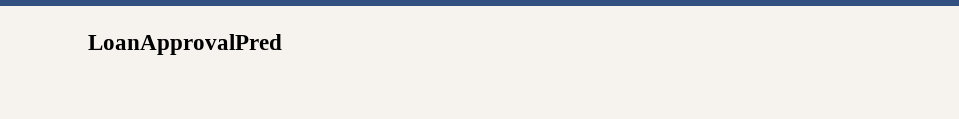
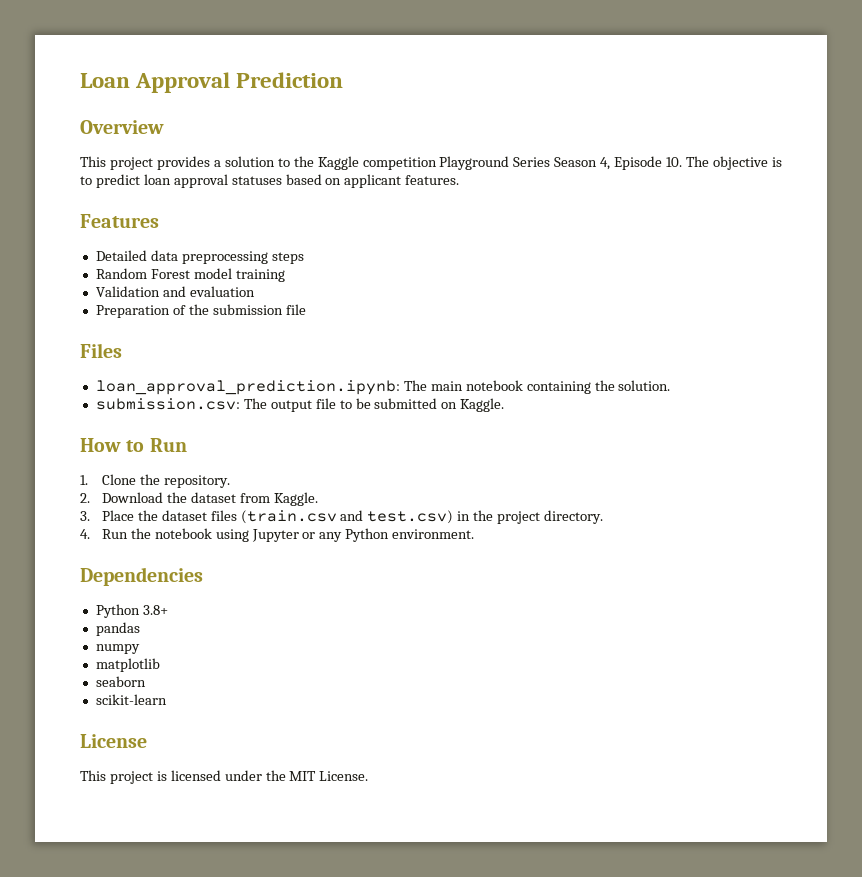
[88,34,282,55] LoanApprovalPred -> [80,72,344,93] [80,120,164,134] [80,156,783,170] [80,174,460,188] [80,214,159,228] [95,250,304,264] [95,268,285,282] [95,286,255,297] [95,304,306,318] [80,343,122,358] [95,380,671,395] [95,398,505,412] [80,438,187,452] [80,474,230,488] [80,492,318,506] [80,510,603,524] [80,528,475,542] [80,567,203,586] [95,604,168,618] [95,622,140,636] [95,644,140,654] [95,658,160,672] [95,676,146,687] [95,694,167,705] [80,734,147,748] [80,770,369,784] Loan Approval Prediction // Overview // This project provides a solution to the Kaggle competition Playground Series Season 4, Episode 10. The objective is to predict loan approval statuses based on applicant features. // Features // Detailed data preprocessing steps // Random Forest model training // Validation and evaluation // Preparation of the submission file // Files // loan_approval_prediction.ipynb: The main notebook containing the solution. // submission.csv: The output file to be submitted on Kaggle. // How to Run // 1. Clone the repository. // 2. Download the dataset from Kaggle. // 3. Place the dataset files (train.csv and test.csv) in the project directory. // 4. Run the notebook using Jupyter or any Python environment. // Dependencies // Python 3.8+ // pandas // numpy // matplotlib // seaborn // scikit-learn // License // This project is licensed under the MIT License.

